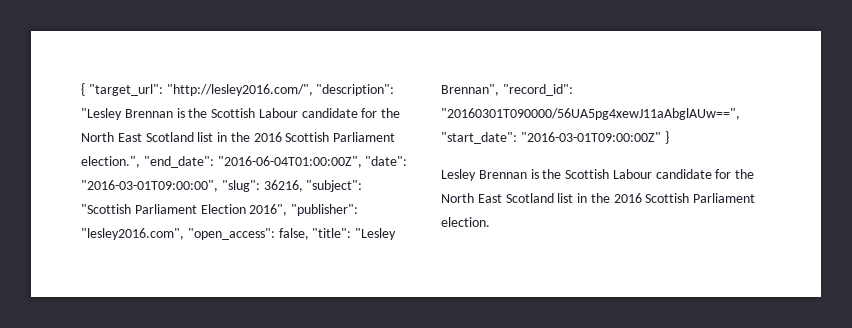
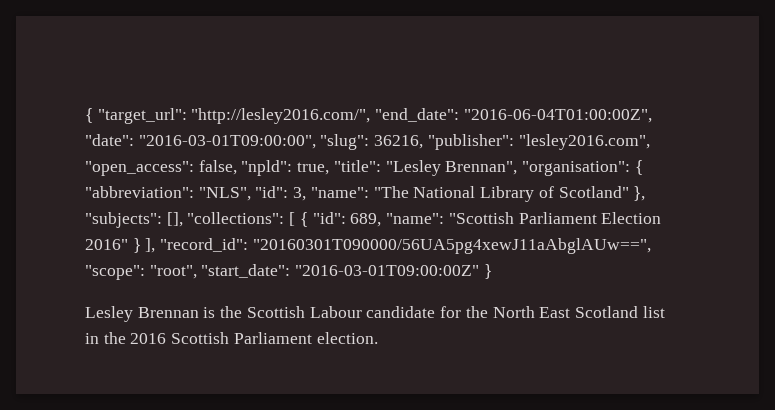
[316,84,395,96] [81,108,401,120] [81,132,396,142] [81,156,140,168] "description": "Lesley Brennan is the Scottish Labour candidate for the North East Scotland list in the 2016 Scottish Parliament election.", -> (371, 116) none
[306,180,363,192] [81,204,288,216] "subject": "Scottish Parliament Election 2016", -> (424, 142) none
(309, 234) none -> [241,160,330,176] "npld": true,
[502,84,573,96] [441,108,740,120] "record_id": "20160301T090000/56UA5pg4xewJ11aAbglAUw==", -> [522,160,643,176] [85,186,646,202] [85,212,662,228] [85,238,651,254] [85,265,197,280] "organisation": { "abbreviation": "NLS", "id": 3, "name": "The National Library of Scotland" }, "subjects": [], "collections": [ { "id": 689, "name": "Scottish Parliament Election 2016" } ], "record_id": "20160301T090000/56UA5pg4xewJ11aAbglAUw==", "scope": "root",

